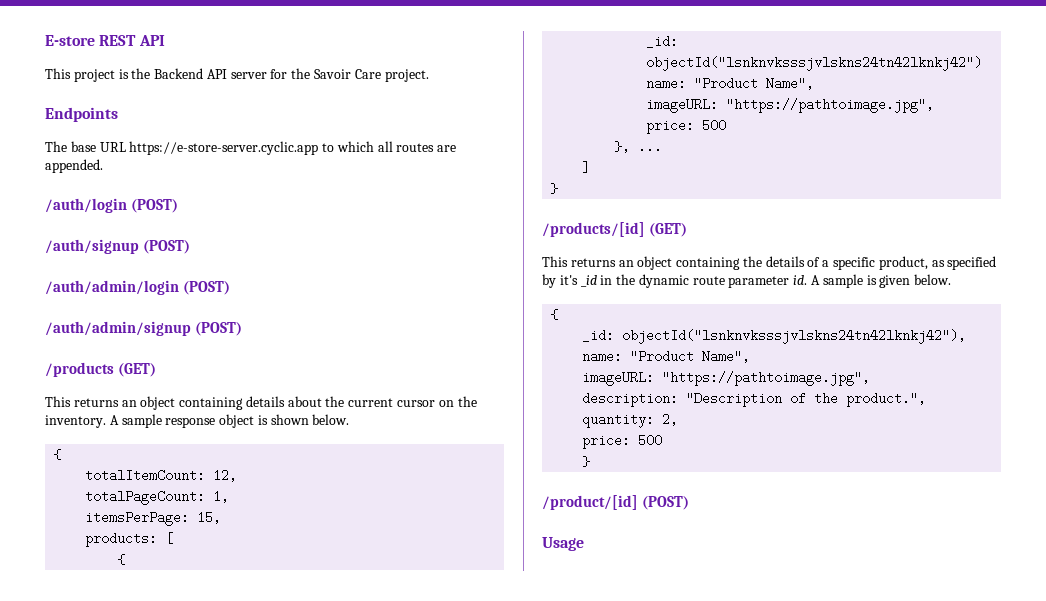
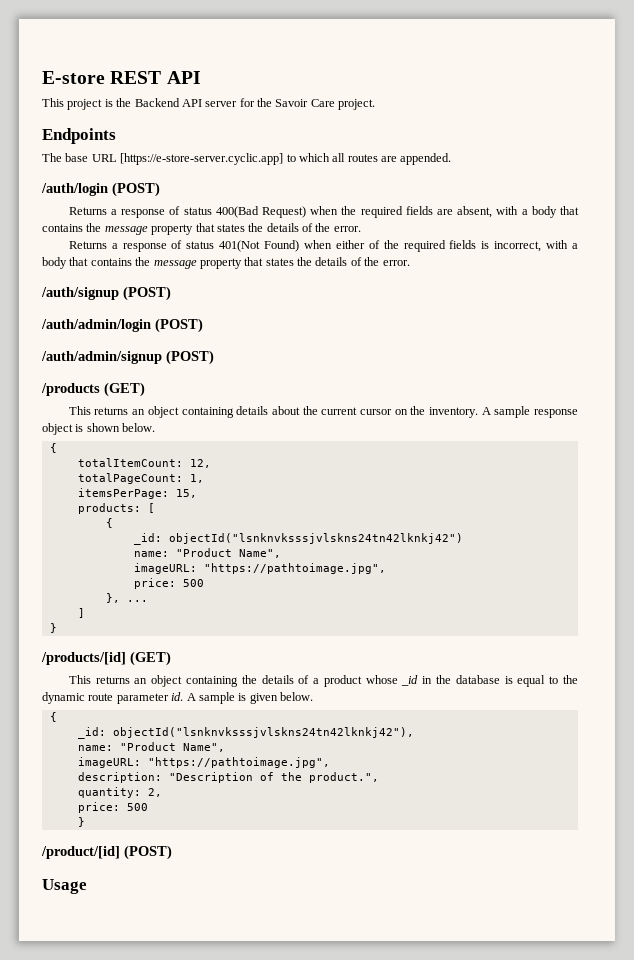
[129,141,319,155] https://e-store-server.cyclic.app -> [120,153,284,165] [https://e-store-server.cyclic.app]
(178, 206) none -> [68,206,579,218] [42,223,361,235] [68,240,578,252] [42,257,410,269] // Returns a response of status 400(Bad Request) when the required fields are absent, with a body that contains the message property that states the details of the error. // Returns a response of status 401(Not Found) when either of the required fields is incorrect, with a body that contains the message property that states the details of the error.
[833,256,997,270] [542,274,613,288] specific product, as specified by it's _id in -> [323,675,559,687] product whose _id in the database is equal to

